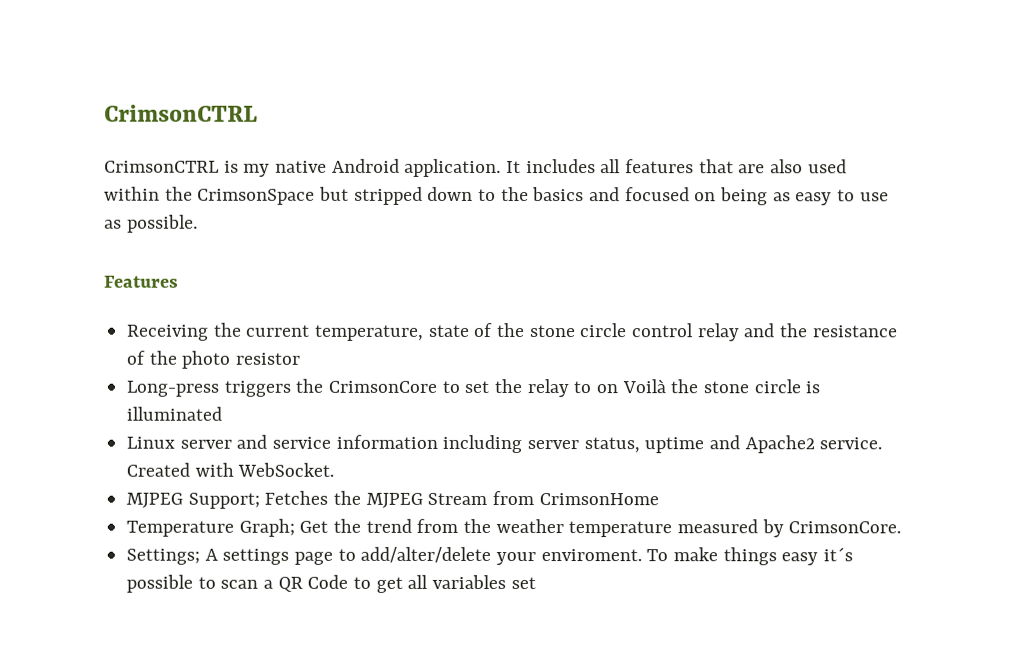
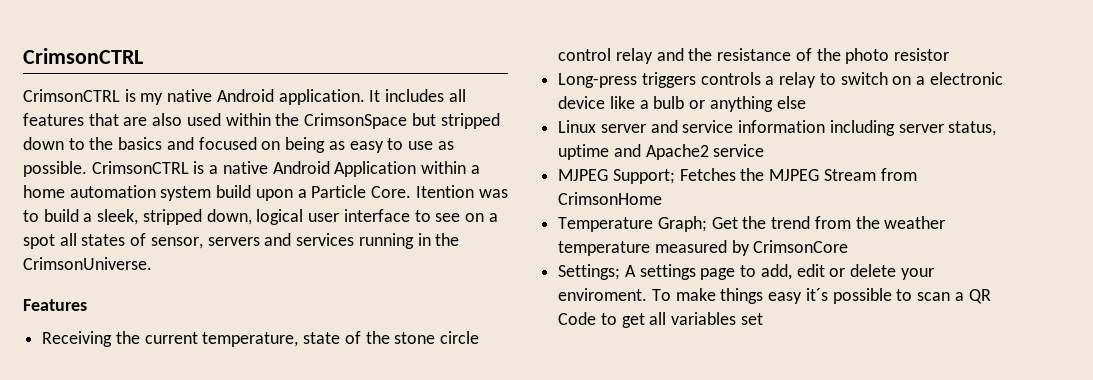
(198, 223) none -> [91,161,480,177] [23,185,508,201] [23,209,498,225] [23,233,460,249] [23,257,152,270] CrimsonCTRL is a native Android Application within a home automation system build upon a Particle Core. Itention was to build a sleek, stripped down, logical user interface to see on a spot all states of sensor, servers and services running in the CrimsonUniverse.
[295,378,821,398] [126,406,223,421] the CrimsonCore to set the relay to on Voilà the stone circle is illuminated -> [700,72,1003,88] [558,96,806,112] controls a relay to switch on a electronic device like a bulb or anything else
[819,437,883,450] [126,462,335,477] service. Created with WebSocket. -> [713,144,765,157] service
[788,521,902,534] CrimsonCore. -> [753,240,849,253] CrimsonCore
[360,546,492,563] add/alter/delete -> [760,264,897,280] add, edit or delete

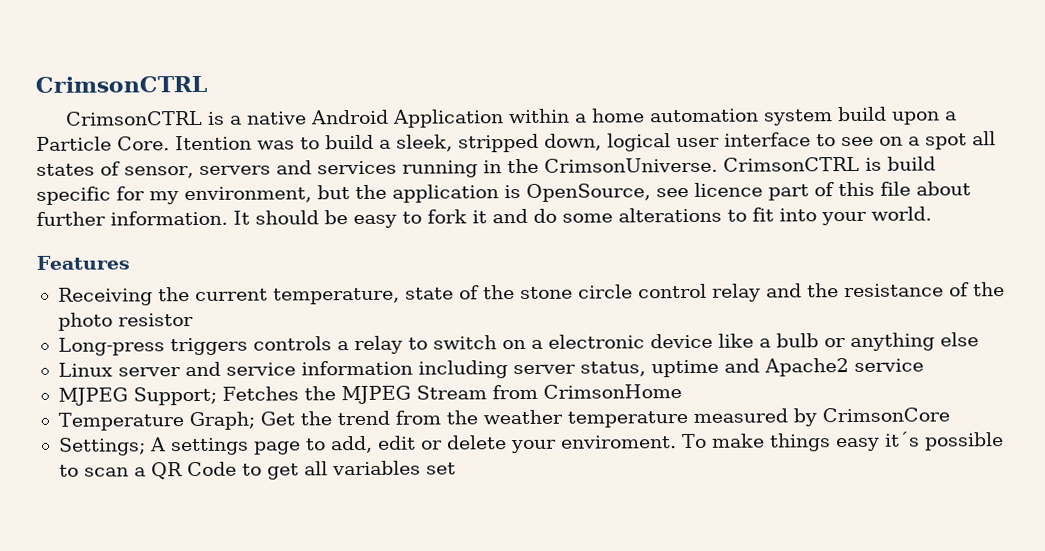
[140,89,466,105] [23,113,500,129] [23,137,454,153] [23,161,205,177] my native Android application. It includes all features that are also used within the CrimsonSpace but stripped down to the basics and focused on being as easy to use as possible. CrimsonCTRL is -> (225, 118) none
(152, 263) none -> [722,156,936,172] [36,181,971,205] [36,206,932,229] CrimsonCTRL is build specific for my environment, but the application is OpenSource, see licence part of this file about further information. It should be easy to fork it and do some alterations to fit into your world.

